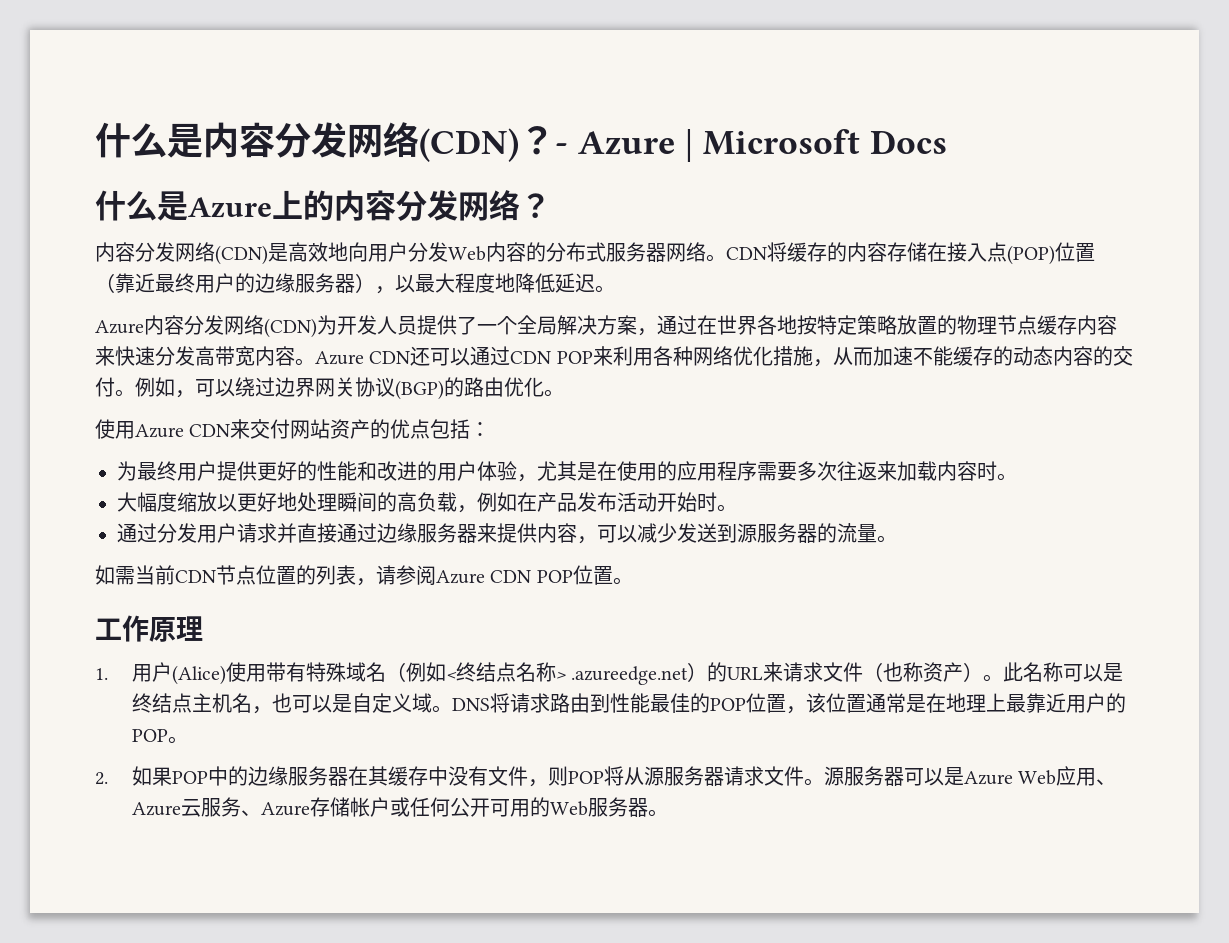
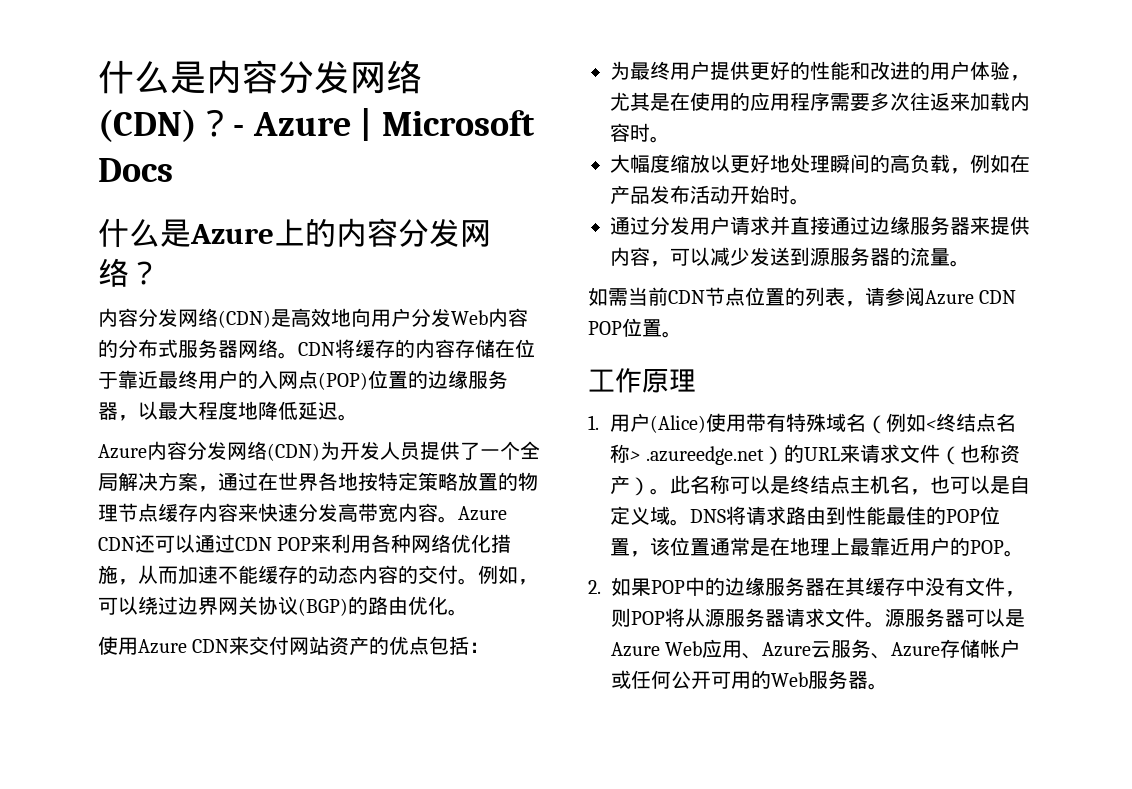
[947,242,1095,265] [95,273,375,293] 接入点(POP)位置（靠近最终用户的边缘服务器） -> [515,339,535,358] [98,370,508,390] [98,402,118,420] 位于靠近最终用户的入网点(POP)位置的边缘服务器

